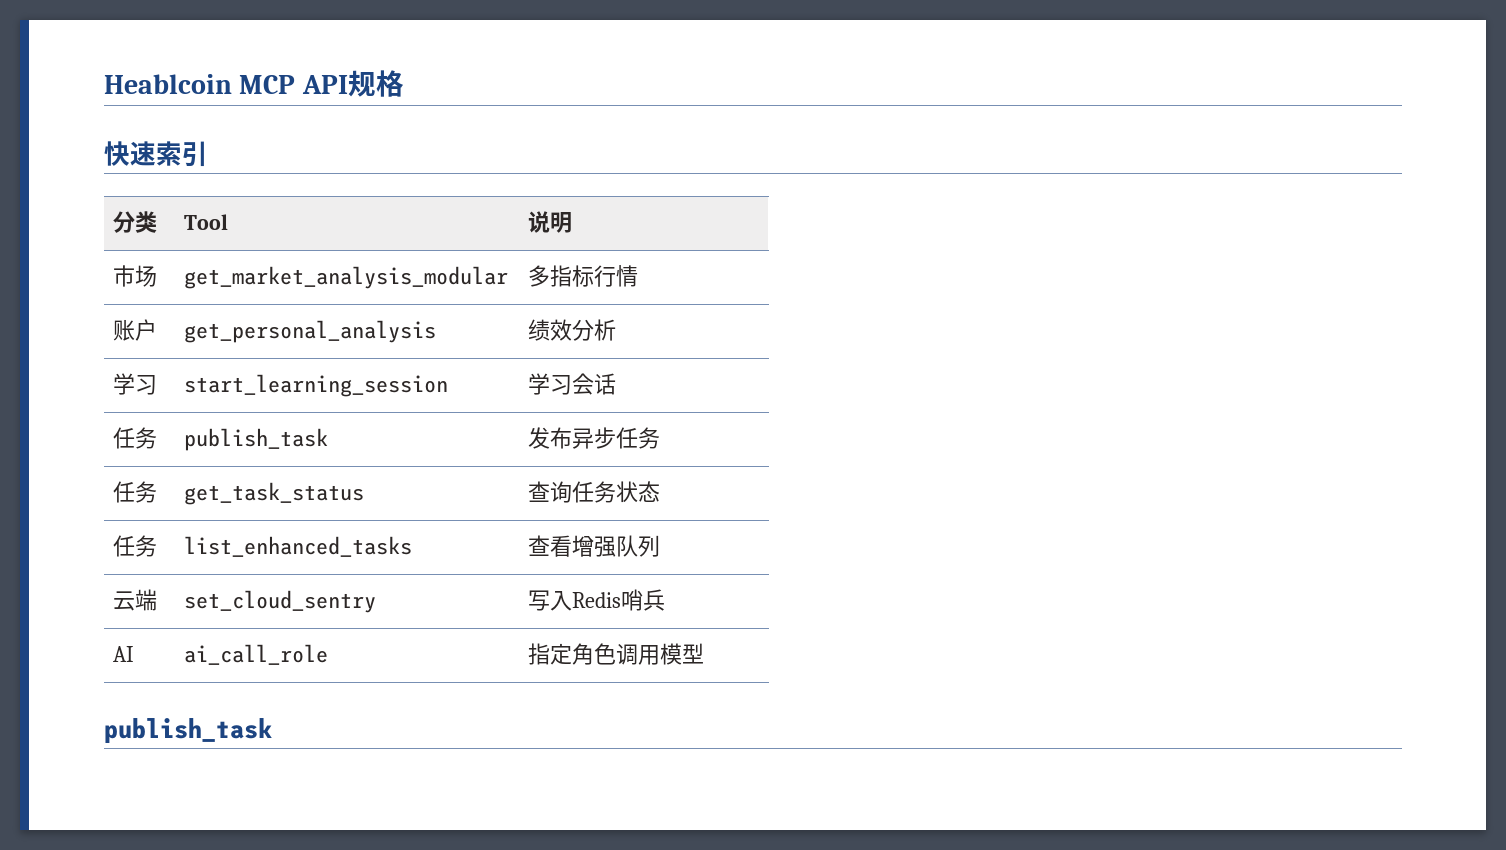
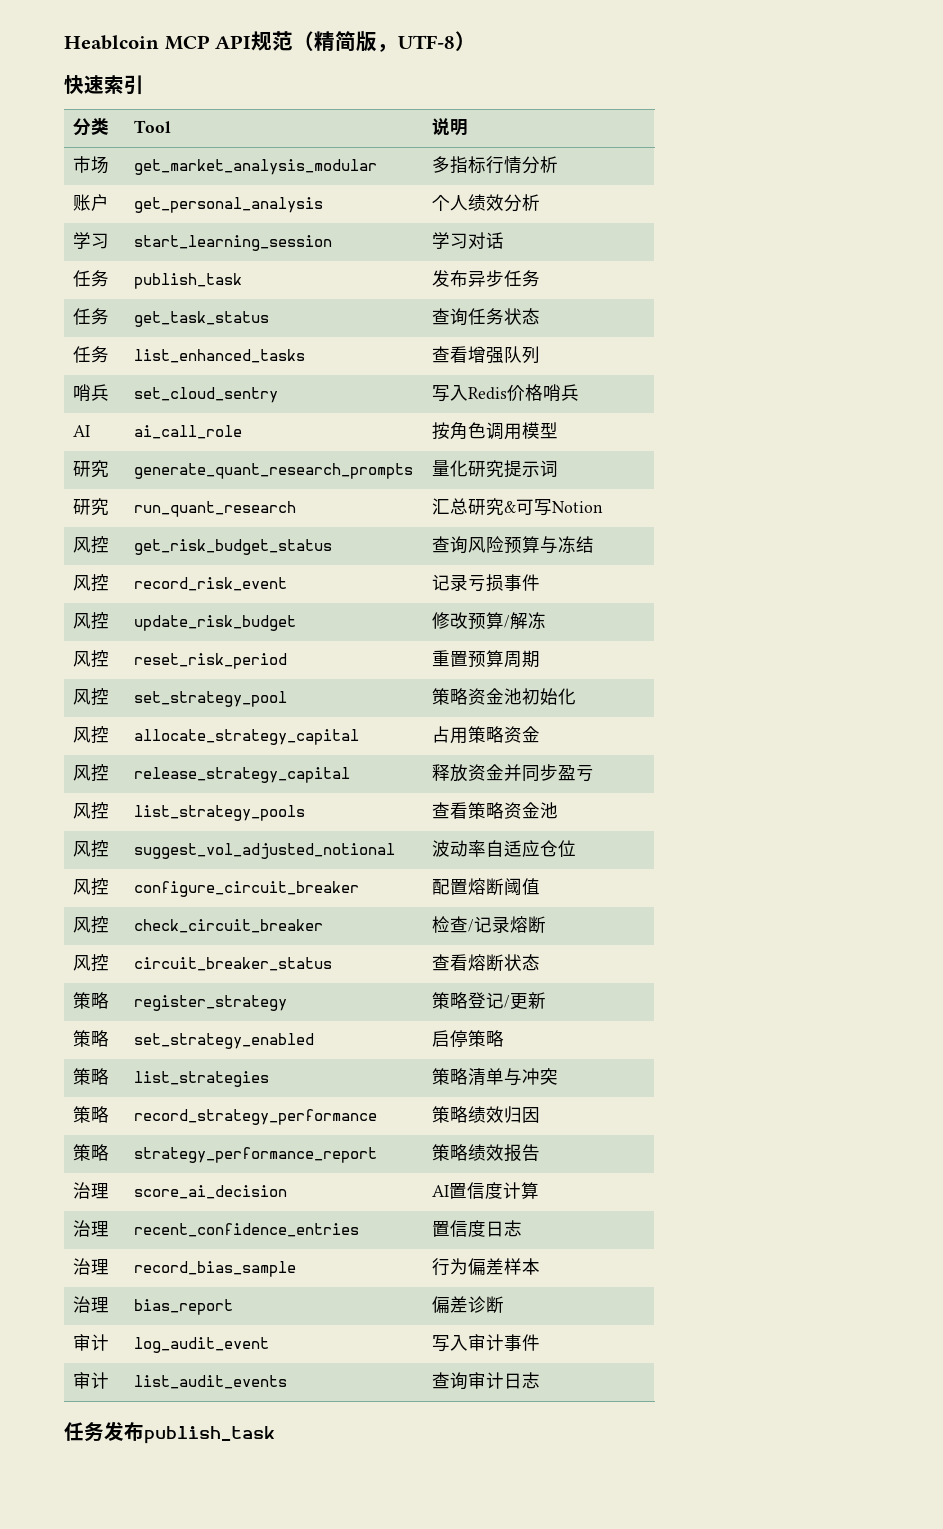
[375,70,404,97] 格 -> [272,31,477,52] 范（精简版，UTF-8）
(639, 276) none -> [521,156,558,174] 分析
(437, 331) none -> [431,194,468,211] 个人
[572,373,595,395] 会 -> [467,232,486,249] 对
[113,589,158,611] 云端 -> [72,384,109,401] 哨兵
(622, 600) none -> [506,384,543,401] 价格
[528,643,573,665] 指定 -> [431,422,450,440] 按
(705, 653) // -> [72,460,109,478] [133,463,413,479] [431,460,558,478] [72,498,109,516] [133,501,296,517] [431,498,603,516] [72,536,109,554] [133,539,332,555] [431,536,594,554] [72,574,109,592] [133,577,287,591] [431,574,540,592] [72,612,109,630] [133,615,296,631] [431,612,546,630] [72,650,109,668] [133,653,287,669] [431,650,540,668] [72,688,109,706] [133,691,287,707] [431,688,576,705] [72,726,109,744] [133,729,359,745] [431,726,540,744] [72,764,109,782] [133,767,350,783] [431,764,594,782] [72,802,109,820] [133,805,305,821] [431,802,558,819] [72,840,109,858] [133,843,395,859] [431,840,576,857] [72,878,109,896] [133,881,359,897] [431,878,540,896] [72,916,109,934] [133,919,323,933] [431,916,546,933] [72,954,109,972] [133,957,332,971] [431,954,540,971] [72,992,109,1009] [133,995,287,1011] [431,992,546,1010] [72,1030,109,1047] [133,1033,314,1049] [431,1030,504,1047] [72,1068,109,1085] [133,1071,269,1087] [431,1068,558,1086] [72,1106,109,1123] [133,1109,377,1125] [431,1106,540,1123] [72,1144,109,1161] [133,1147,377,1163] [431,1144,540,1162] [72,1182,109,1199] [133,1185,287,1199] [431,1182,539,1199] [72,1220,109,1237] [133,1223,359,1237] [431,1220,522,1237] [72,1258,109,1275] [133,1261,296,1277] [431,1258,540,1276] [72,1296,109,1313] [133,1299,233,1315] [431,1296,504,1314] [72,1334,109,1351] [133,1337,269,1353] [431,1334,540,1352] [72,1372,109,1389] [133,1375,287,1389] [431,1372,540,1390] [64,1421,144,1442] // 研究 | generate_quant_research_prompts | 量化研究提示词 // 研究 | run_quant_research | 汇总研究&可写Notion // 风控 | get_risk_budget_status | 查询风险预算与冻结 // 风控 | record_risk_event | 记录亏损事件 // 风控 | update_risk_budget | 修改预算/解冻 // 风控 | reset_risk_period | 重置预算周期 // 风控 | set_strategy_pool | 策略资金池初始化 // 风控 | allocate_strategy_capital | 占用策略资金 // 风控 | release_strategy_capital | 释放资金并同步盈亏 // 风控 | list_strategy_pools | 查看策略资金池 // 风控 | suggest_vol_adjusted_notional | 波动率自适应仓位 // 风控 | configure_circuit_breaker | 配置熔断阈值 // 风控 | check_circuit_breaker | 检查/记录熔断 // 风控 | circuit_breaker_status | 查看熔断状态 // 策略 | register_strategy | 策略登记/更新 // 策略 | set_strategy_enabled | 启停策略 // 策略 | list_strategies | 策略清单与冲突 // 策略 | record_strategy_performance | 策略绩效归因 // 策略 | strategy_performance_report | 策略绩效报告 // 治理 | score_ai_decision | AI置信度计算 // 治理 | recent_confidence_entries | 置信度日志 // 治理 | record_bias_sample | 行为偏差样本 // 治理 | bias_report | 偏差诊断 // 审计 | log_audit_event | 写入审计事件 // 审计 | list_audit_events | 查询审计日志 // 任务发布

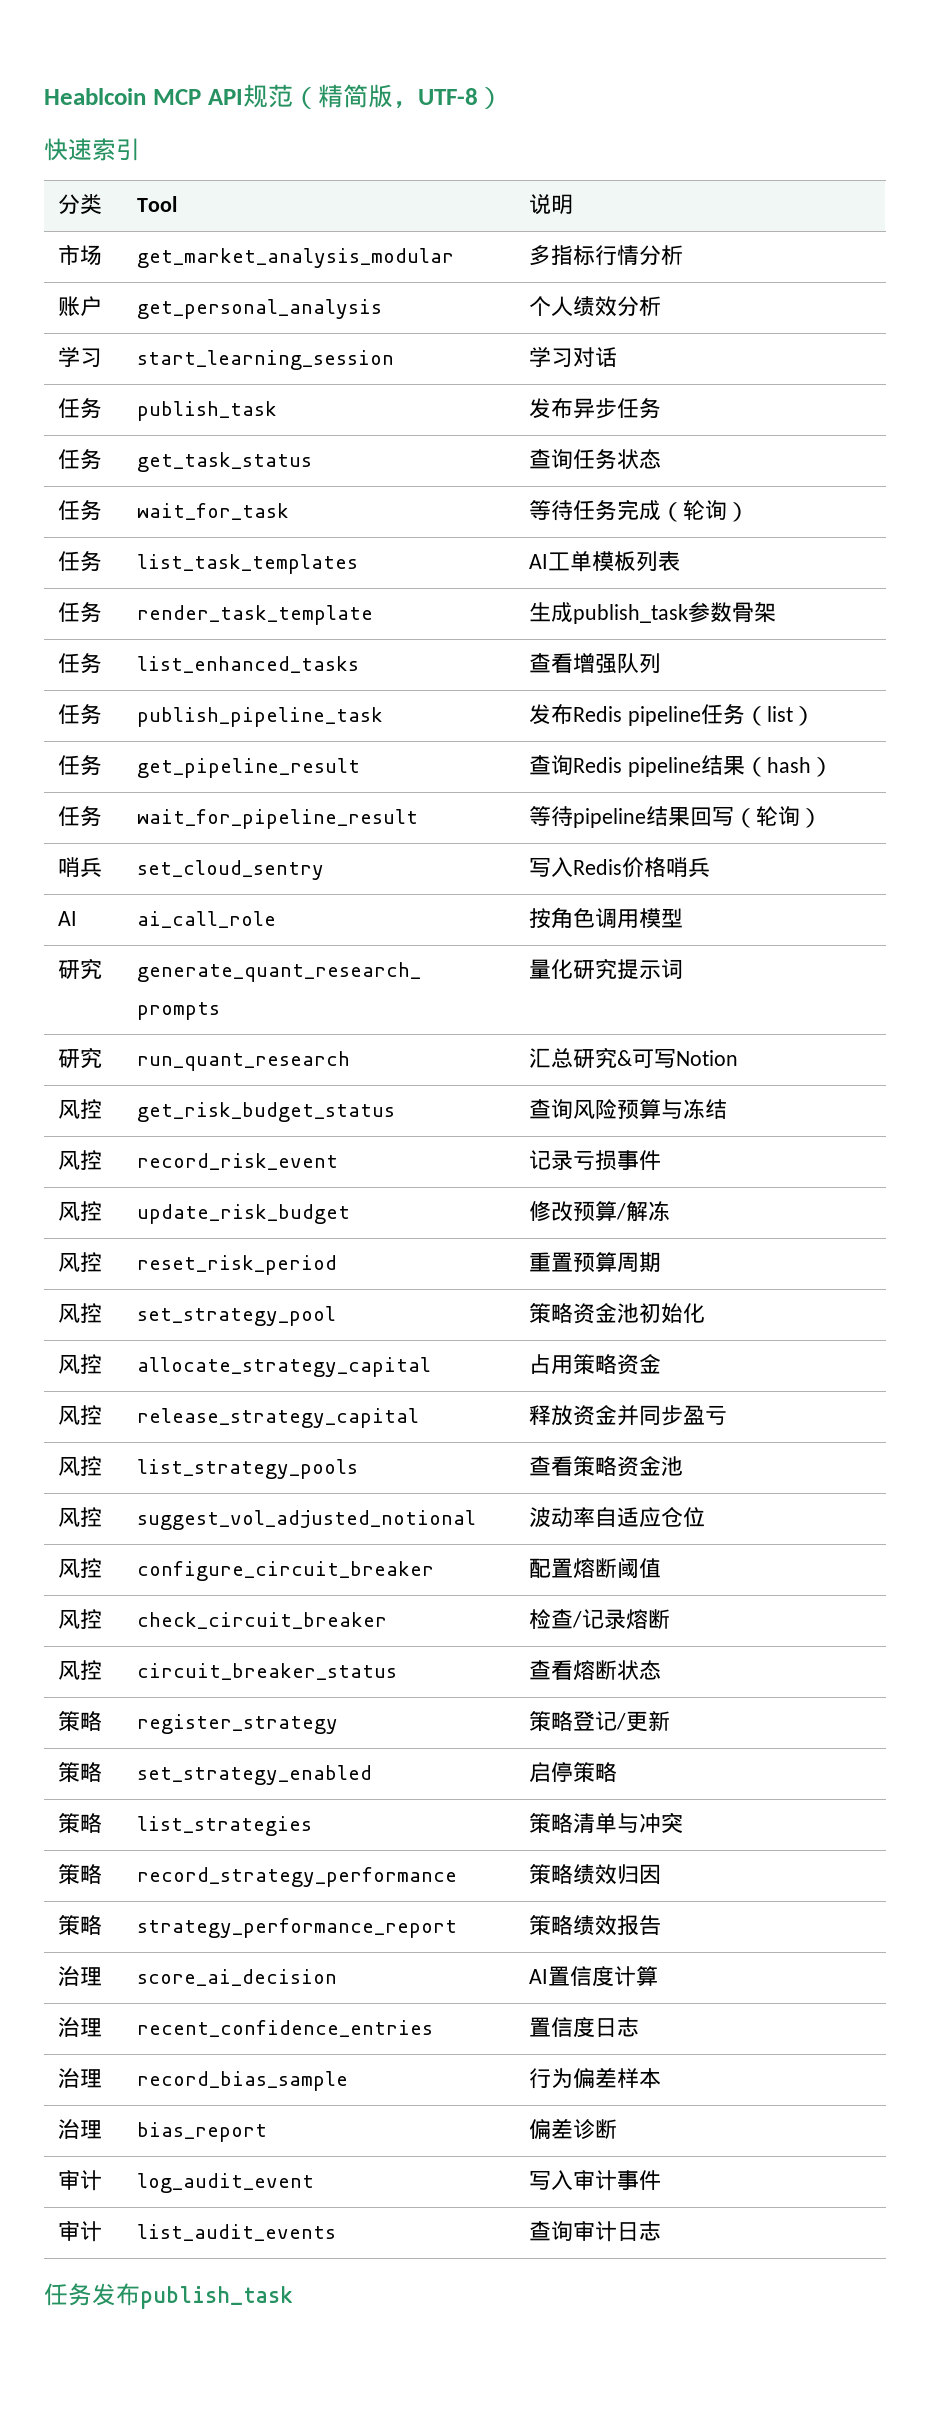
(540, 316) none -> [57,500,102,521] [136,503,289,520] [528,499,749,522] [57,551,102,572] [136,554,358,574] [528,551,680,572] [57,602,102,623] [136,605,373,625] [528,602,776,624] // 任务 | wait_for_task | 等待任务完成（轮询） // 任务 | list_task_templates | AI工单模板列表 // 任务 | render_task_template | 生成publish_task参数骨架
(540, 355) none -> [57,704,102,725] [136,707,383,727] [528,704,815,726] [57,755,102,776] [136,758,360,778] [528,755,833,777] [57,806,102,827] [136,809,418,829] [528,806,822,828] // 任务 | publish_pipeline_task | 发布Redis pipeline任务（list） // 任务 | get_pipeline_result | 查询Redis pipeline结果（hash） // 任务 | wait_for_pipeline_result | 等待pipeline结果回写（轮询）

